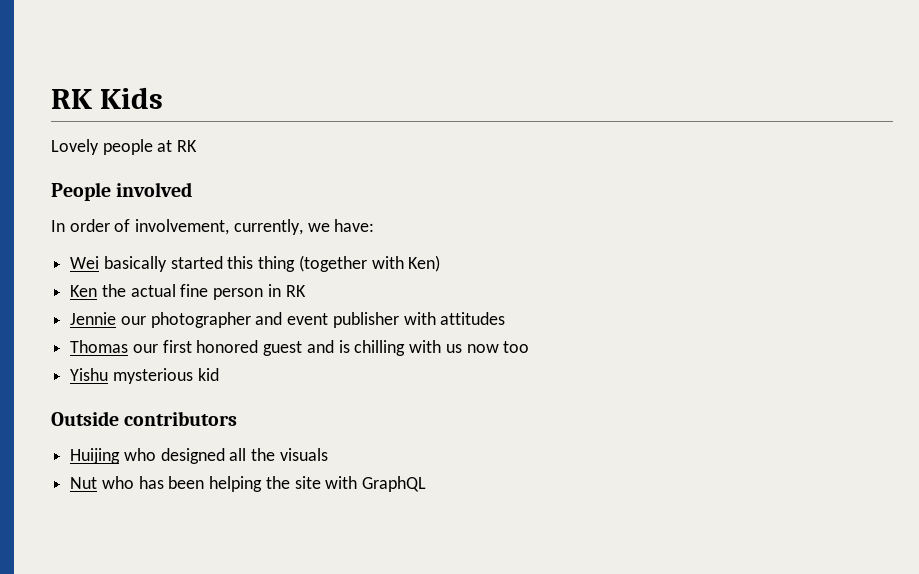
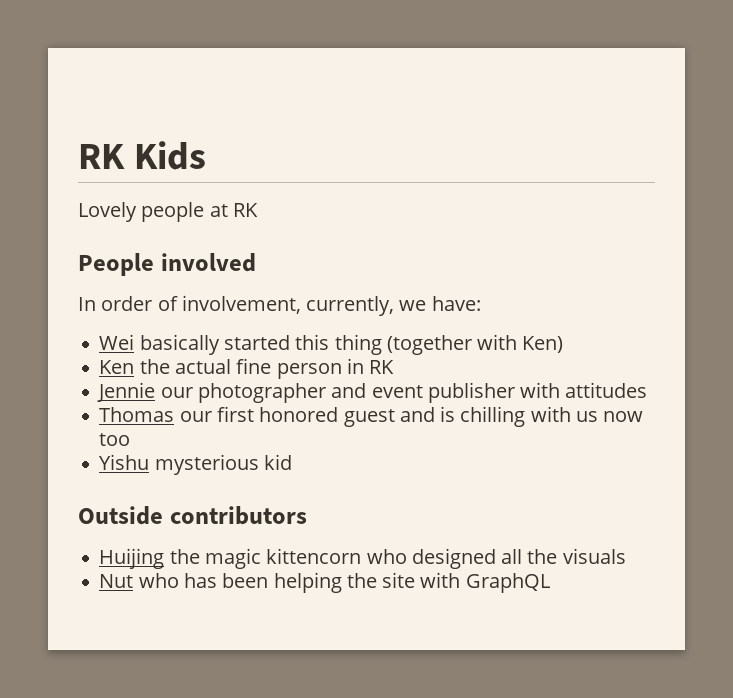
(121, 456) none -> [169,548,362,569] the magic kittencorn

